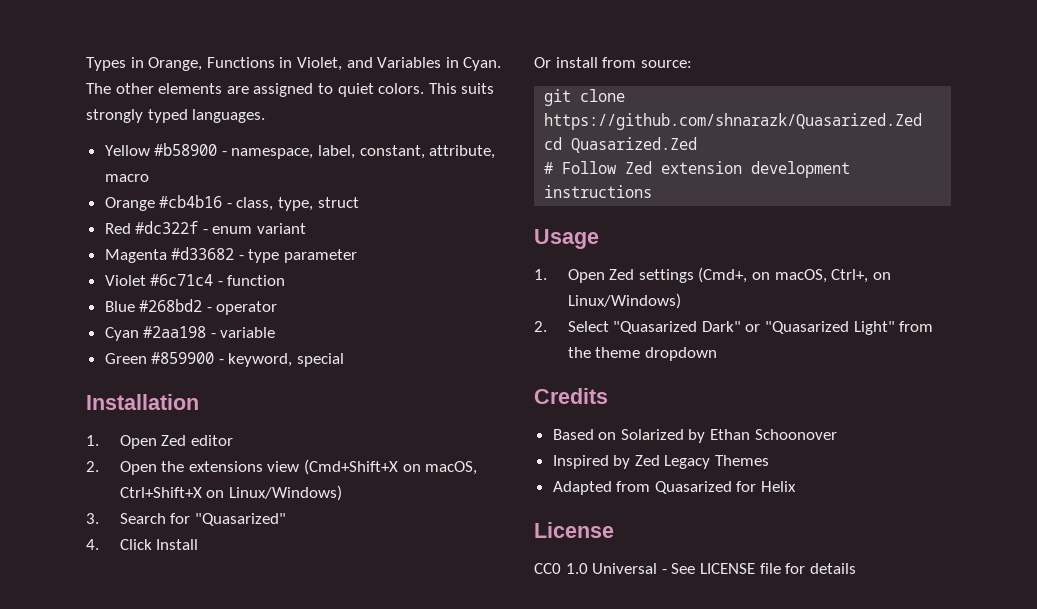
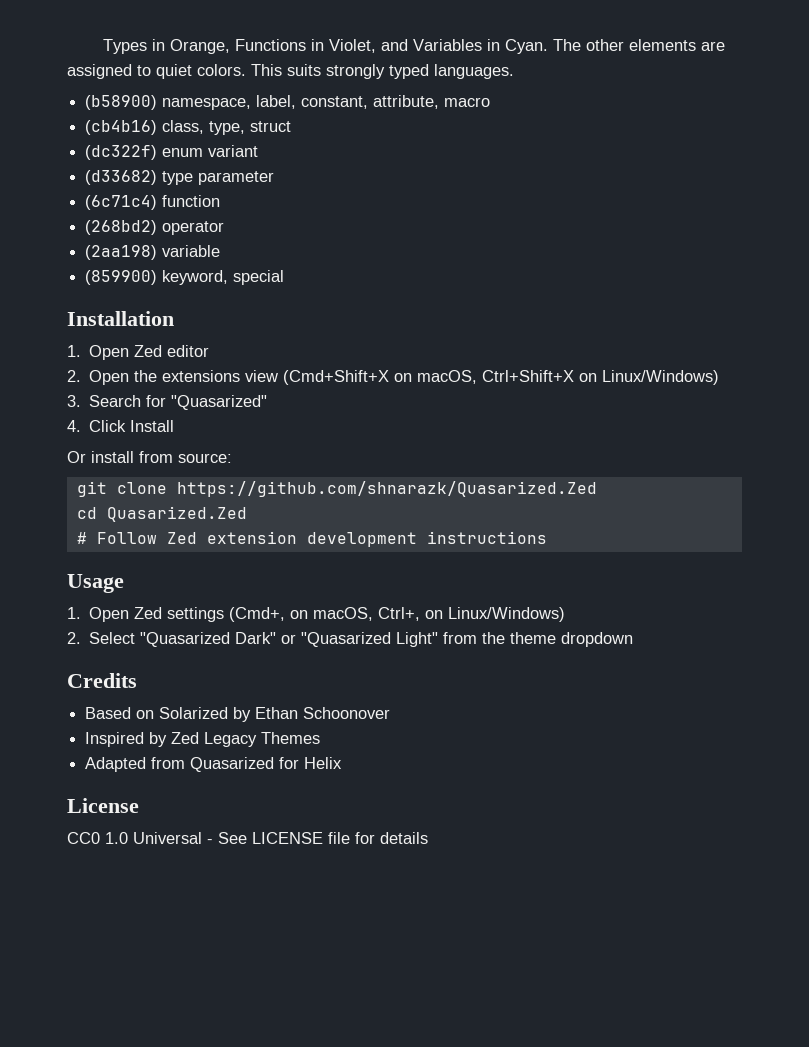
[104,143,227,156] Yellow #b58900 - -> [85,95,158,110] (b58900)
[104,195,232,211] Orange #cb4b16 - -> [85,120,158,135] (cb4b16)
[104,221,208,234] Red #dc322f - -> [85,145,158,160] (dc322f)
[104,247,244,263] Magenta #d33682 - -> [85,170,158,185] (d33682)
[104,274,286,286] [104,299,278,315] [104,326,276,341] [104,352,224,364] Violet #6c71c4 - function // Blue #268bd2 - operator // Cyan #2aa198 - variable // Green #859900 - -> [85,195,221,210] [85,220,225,235] [85,245,221,260] [85,270,158,285] (6c71c4) function // (268bd2) operator // (2aa198) variable // (859900)

